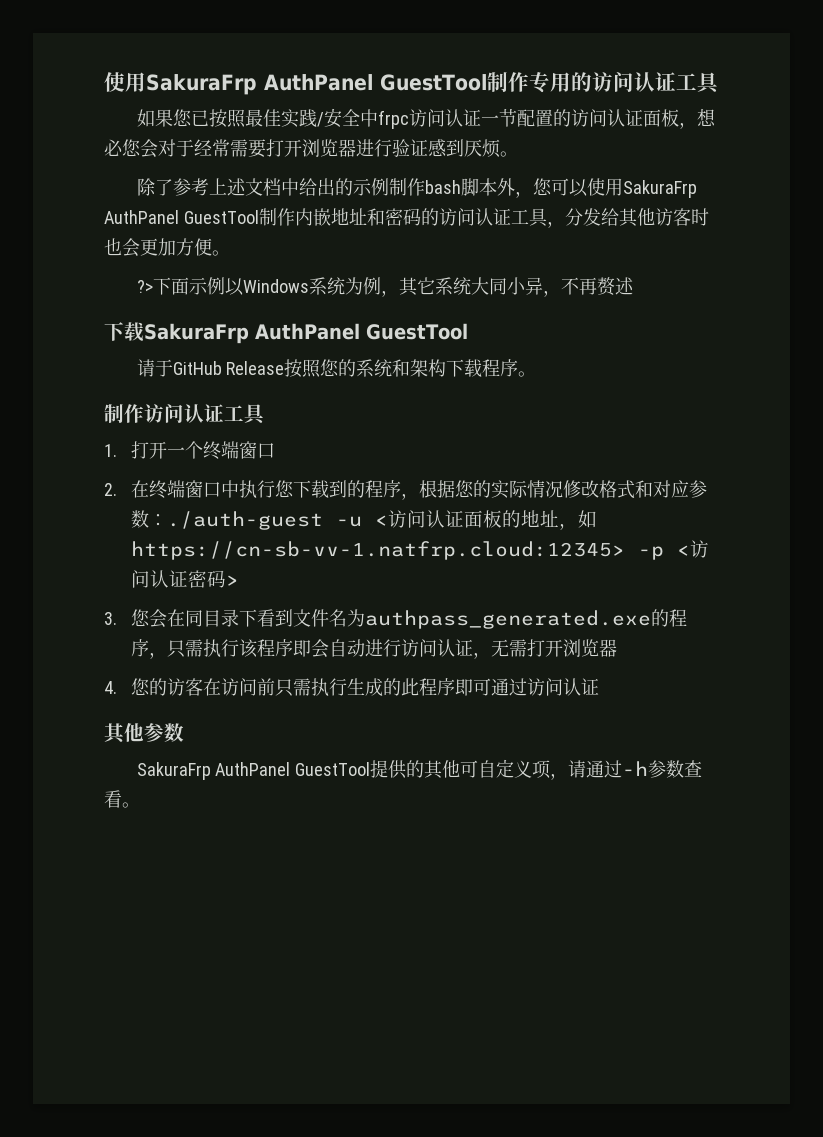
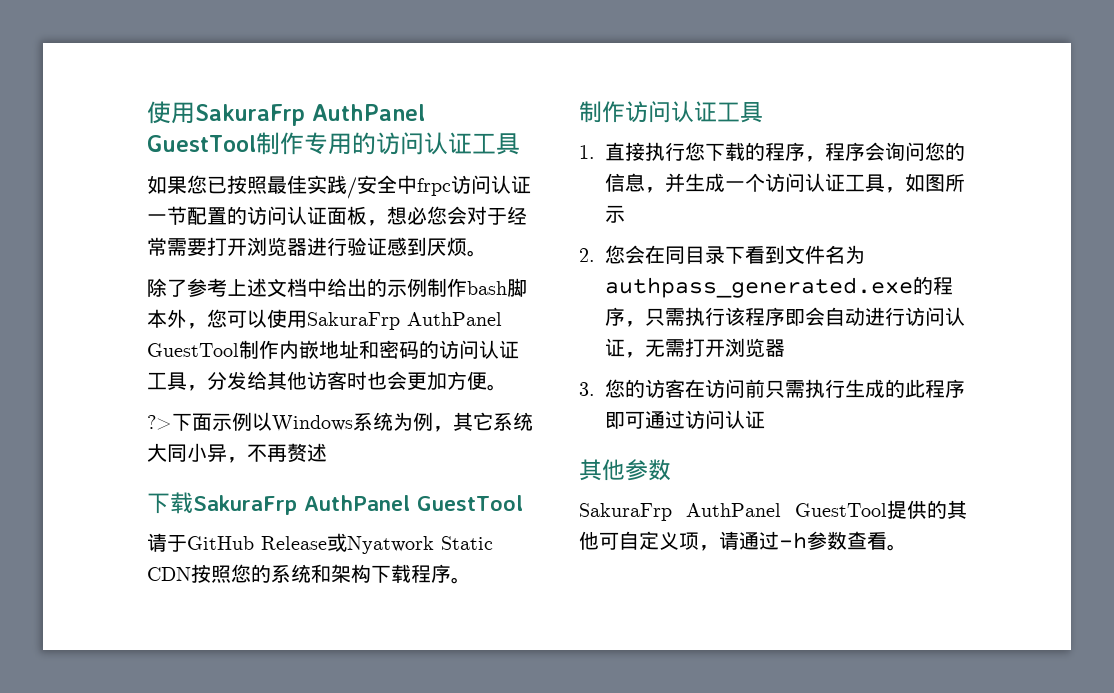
(285, 368) none -> [327,533,493,554] [147,567,191,581] 或Nyatwork Static CDN
[131,441,276,460] [104,480,240,499] 打开一个终端窗口 // 2.在终端窗口中 -> [605,142,645,161] 直接
[329,480,708,500] [131,510,598,530] [131,540,710,560] [131,570,240,588] [104,612,117,625] 到的程序，根据您的实际情况修改格式和对应参数：./auth-guest -u <访问认证面板的地址，如https://cn-sb-vv-1.natfrp.cloud:12345> -p <访问认证密码> // 3. -> [745,142,965,162] [605,173,965,193] [605,205,625,223] [579,248,595,262] 的程序，程序会询问您的信息，并生成一个访问认证工具，如图所示 // 2.
[104,681,117,694] 4. -> [579,382,595,396] 3.

